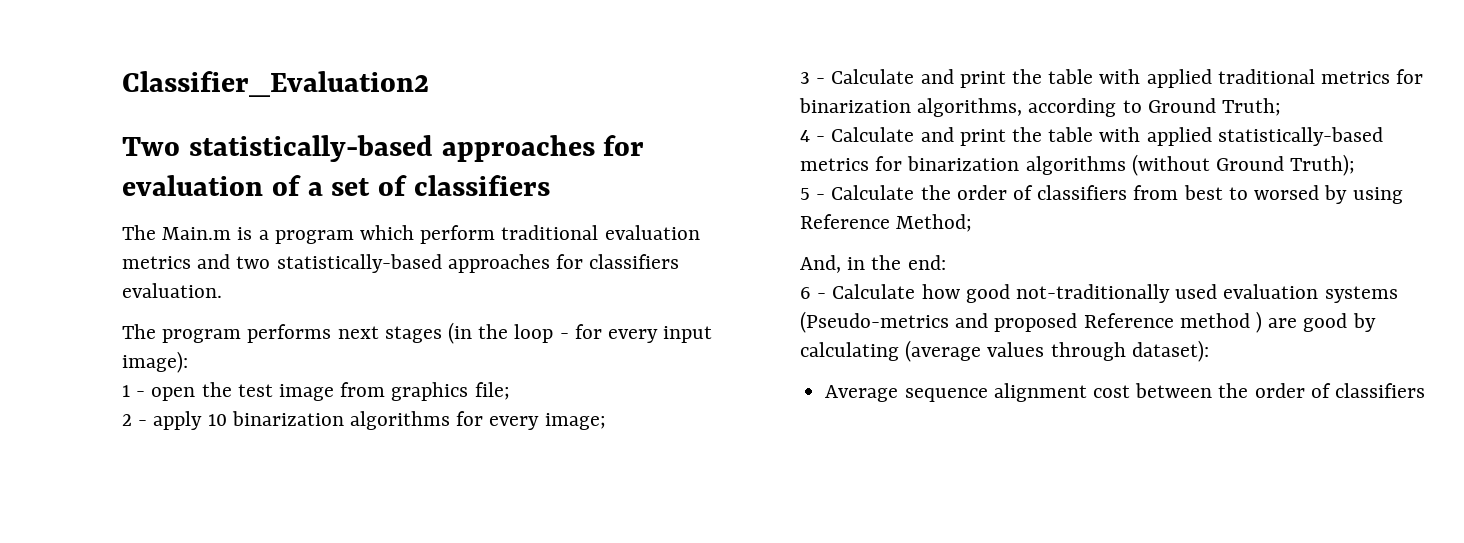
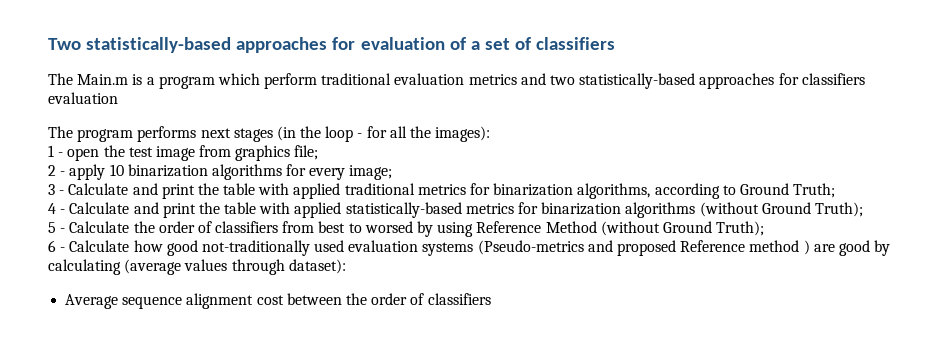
[122,71,429,97] Classifier_Evaluation2 // -> (48, 44) none
[122,283,222,298] evaluation. -> [48,92,118,104] evaluation
[608,326,713,343] [122,351,188,373] every input image): -> [389,126,491,142] all the images):
[896,214,973,232] [800,255,946,273] Method; // And, in the end: -> [545,221,765,236] Method (without Ground Truth);

